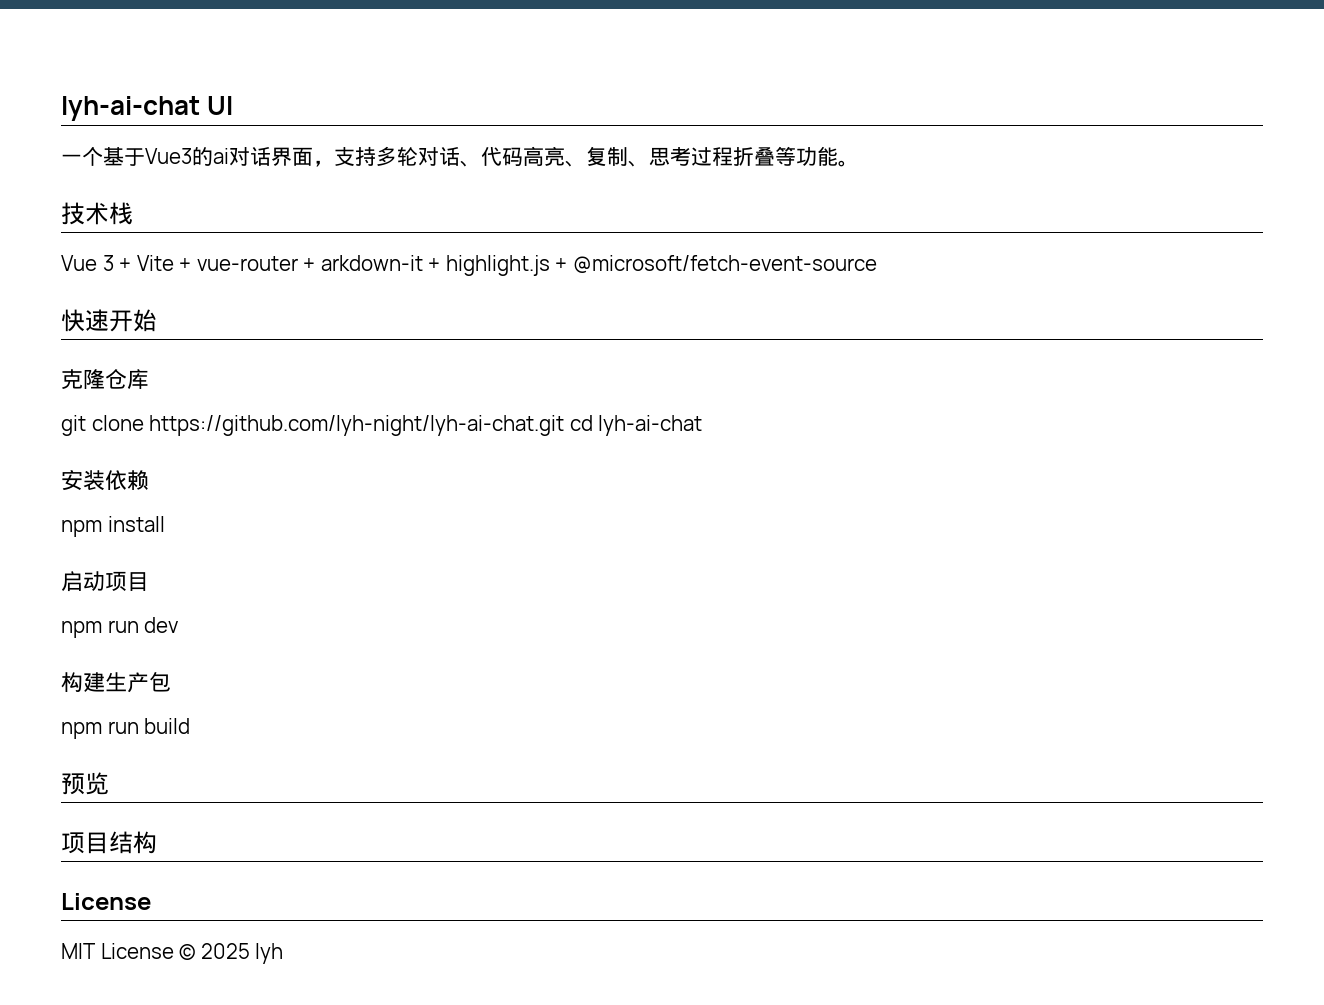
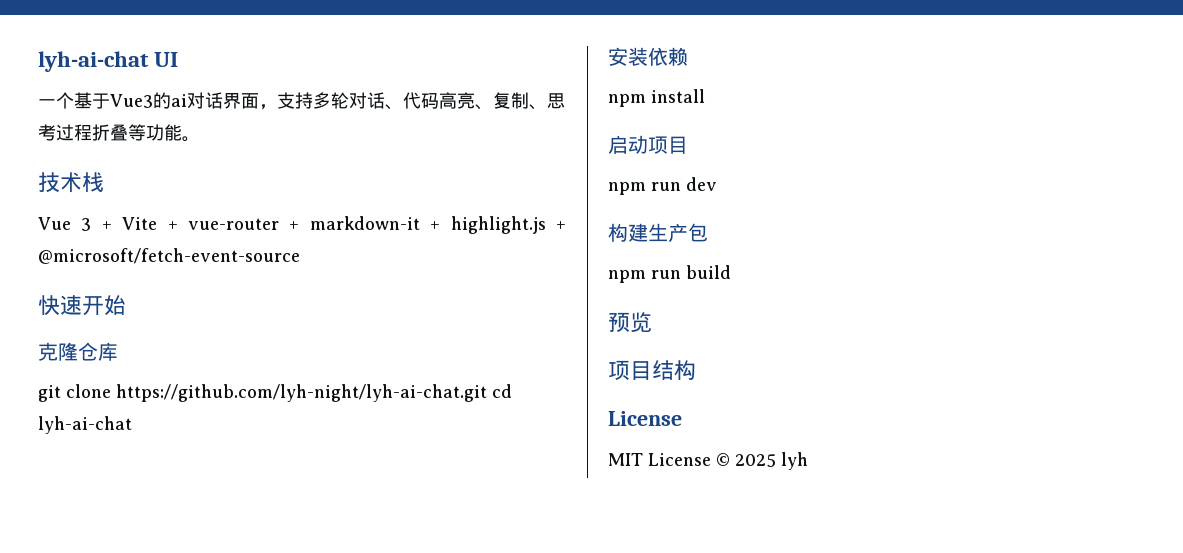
[320,255,423,271] arkdown-it -> [309,216,420,230] markdown-it

